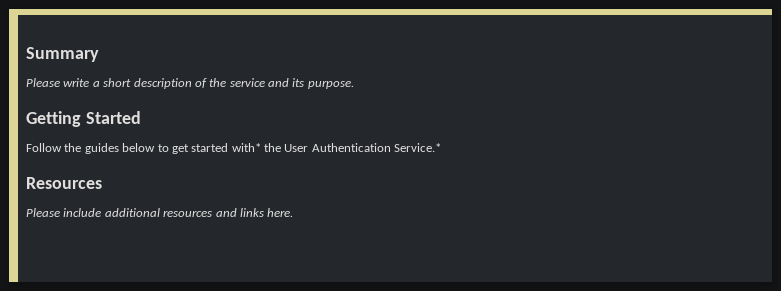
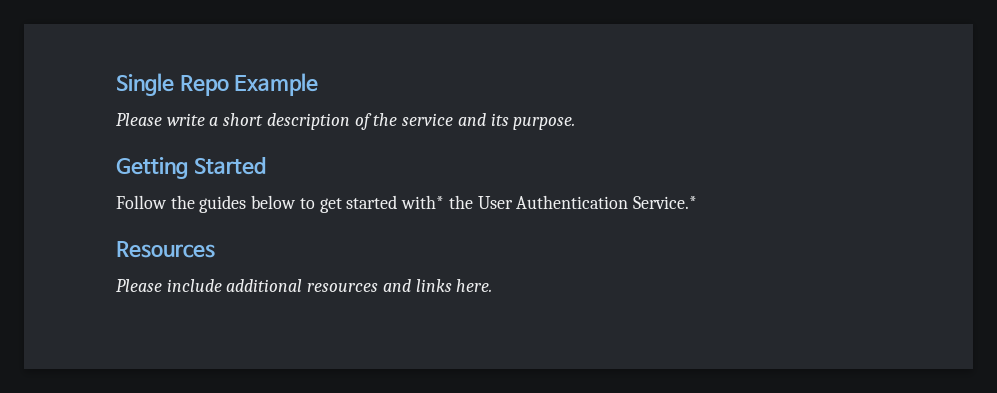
[26,47,99,62] Summary -> [116,73,319,96] Single Repo Example

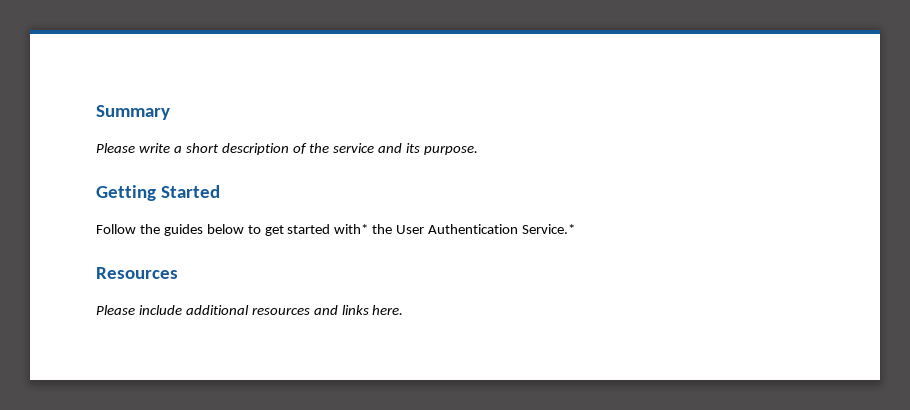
[116,73,319,96] Single Repo Example -> [96,105,170,120] Summary

